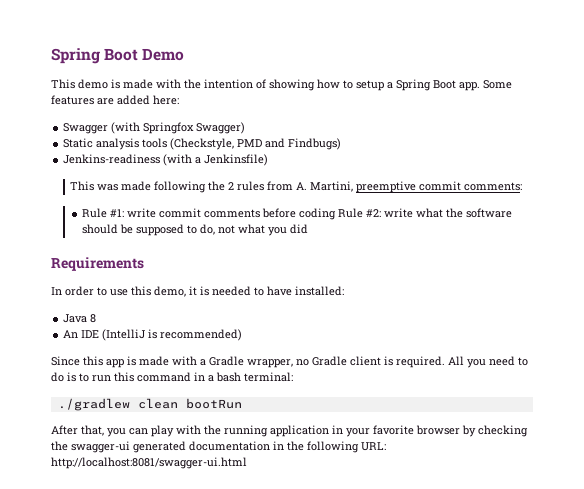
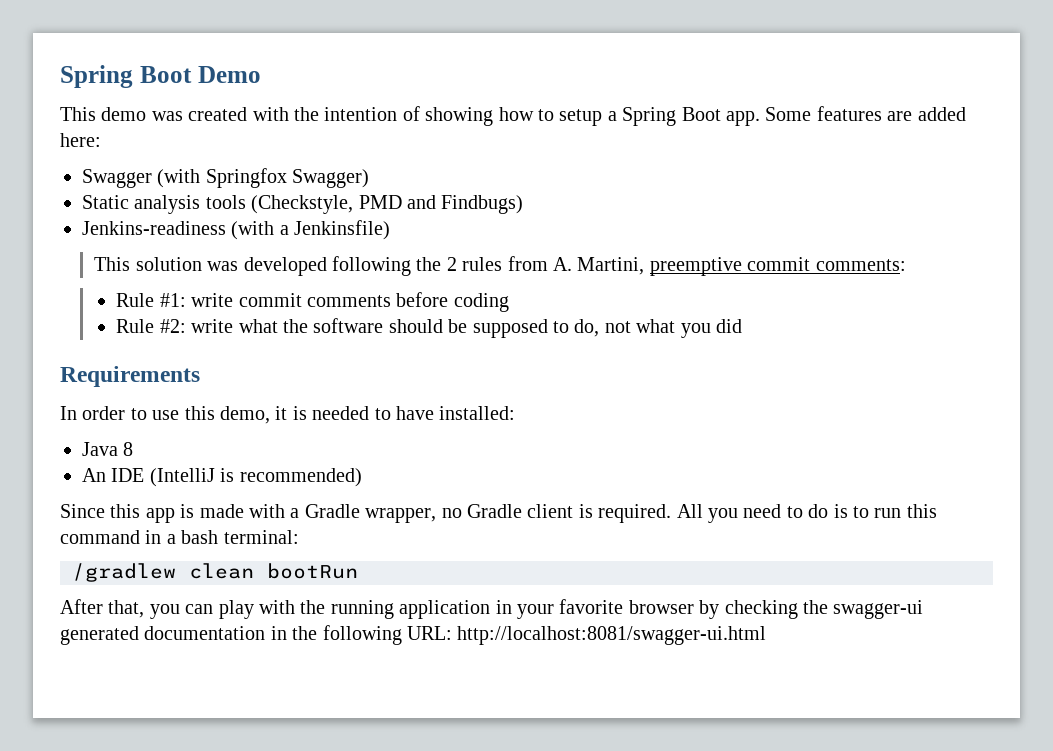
[111,79,153,89] is made -> [151,107,248,121] was created
[97,181,152,191] was made -> [135,257,327,276] solution was developed
(337, 214) none -> (509, 302) //
[57,398,130,411] ./gradlew -> [72,563,176,582] /gradlew

